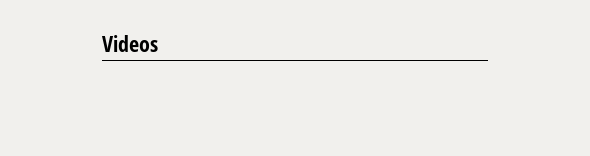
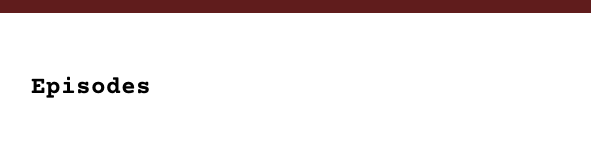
[102,35,158,52] Videos -> [31,76,151,98] Episodes

